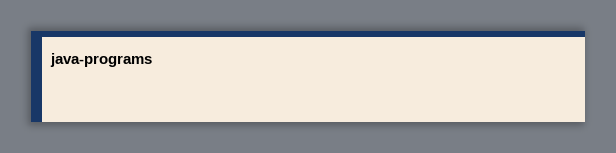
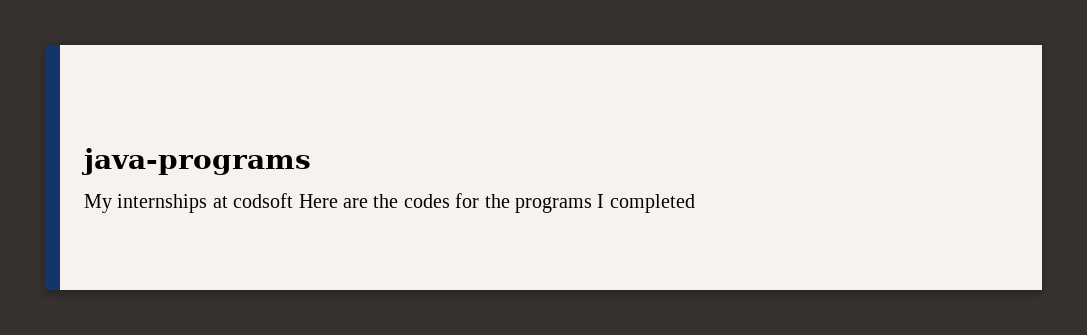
(152, 60) none -> [84,193,695,213] // My internships at codsoft Here are the codes for the programs I completed

